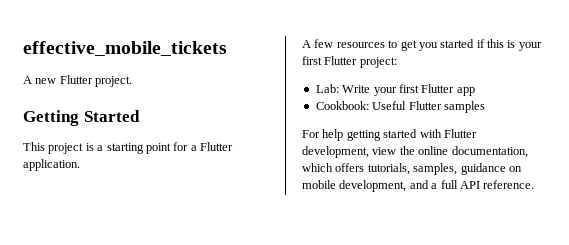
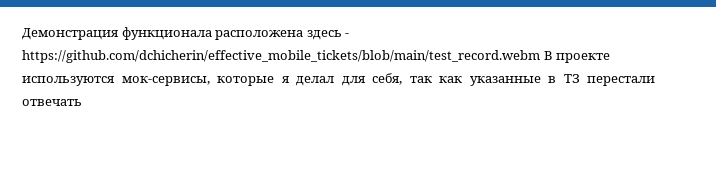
[23,41,227,56] [23,75,133,87] [23,110,140,126] [23,142,233,154] [23,159,80,171] [302,39,542,51] [302,56,397,68] [315,84,475,96] [315,101,485,113] [302,129,477,141] [302,146,528,158] [302,163,522,175] [302,180,535,192] effective_mobile_tickets // A new Flutter project. // Getting Started // This project is a starting point for a Flutter application. // A few resources to get you started if this is your first Flutter project: // Lab: Write your first Flutter app // Cookbook: Useful Flutter samples // For help getting started with Flutter development, view the online documentation, which offers tutorials, samples, guidance on mobile development, and a full API reference. -> [22,27,350,40] [22,50,611,63] [22,73,655,86] [22,99,82,106] Демонстрация функционала расположена здесь - https://github.com/dchicherin/effective_mobile_tickets/blob/main/test_record.webm В проекте используются мок-сервисы, которые я делал для себя, так как указанные в ТЗ перестали отвечать

